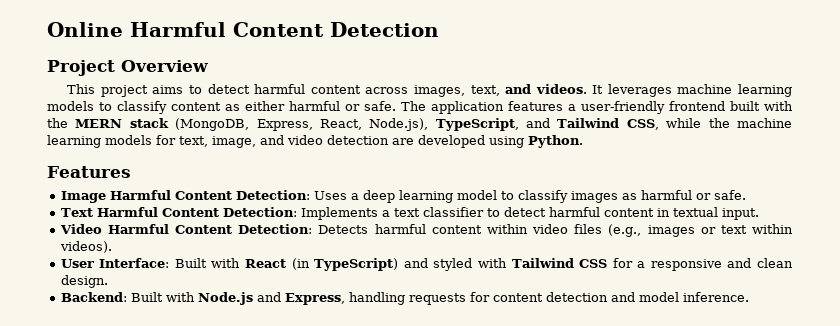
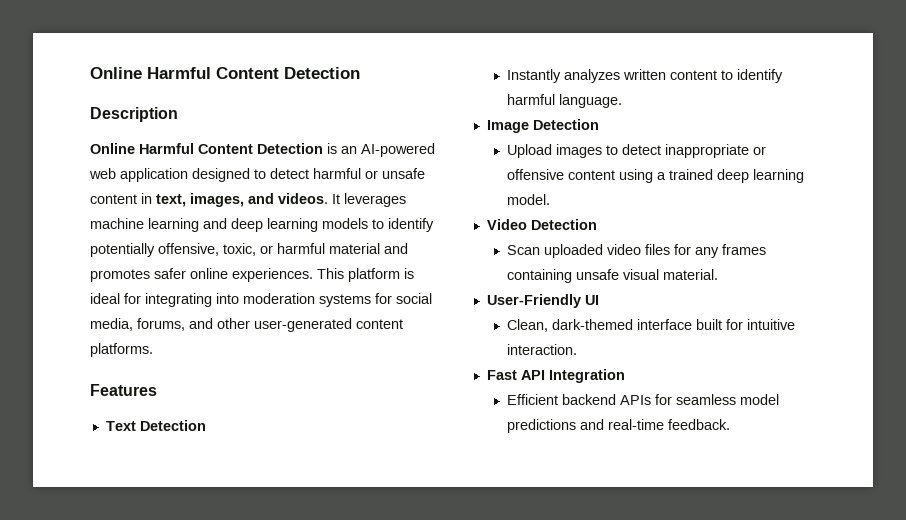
[47,60,208,76] [67,84,500,97] Project Overview // This project aims to detect harmful content across images, text, -> [90,107,178,122] [90,143,435,157] [89,168,425,182] [90,193,244,207] Description // Online Harmful Content Detection is an AI-powered web application designed to detect harmful or unsafe content in text, images,
[47,101,793,114] [47,118,793,131] [47,135,583,148] [47,166,131,178] [60,190,746,203] [60,207,759,220] [59,224,794,237] [59,241,112,253] [60,258,793,271] [60,275,108,288] [60,292,749,305] models to classify content as either harmful or safe. The application features a user-friendly frontend built with the MERN stack (MongoDB, Express, React, Node.js), TypeScript, and Tailwind CSS, while the machine learning models for text, image, and video detection are developed using Python. // Features // Image Harmful Content Detection: Uses a deep learning model to classify images as harmful or safe. // Text Harmful Content Detection: Implements a text classifier to detect harmful content in textual input. // Video Harmful Content Detection: Detects harmful content within video files (e.g., images or text within videos). // User Interface: Built with React (in TypeScript) and styled with Tailwind CSS for a responsive and clean design. // Backend: Built with Node.js and Express, handling requests for content detection and model inference. -> [203,218,434,232] [90,243,408,257] [90,268,414,282] [90,293,432,307] [90,318,403,332] [90,343,153,357] [90,384,157,396] [105,420,206,431] [506,69,783,83] [506,94,622,108] [486,119,599,133] [506,144,766,158] [506,169,804,183] [506,194,550,205] [486,219,597,230] [506,244,766,258] [506,269,718,283] [486,294,599,308] [506,319,795,332] [506,344,577,355] [486,369,625,383] [506,394,779,405] [506,419,730,433] and deep learning models to identify potentially offensive, toxic, or harmful material and promotes safer online experiences. This platform is ideal for integrating into moderation systems for social media, forums, and other user-generated content platforms. // Features // Text Detection // Instantly analyzes written content to identify harmful language. // Image Detection // Upload images to detect inappropriate or offensive content using a trained deep learning model. // Video Detection // Scan uploaded video files for any frames containing unsafe visual material. // User-Friendly UI // Clean, dark-themed interface built for intuitive interaction. // Fast API Integration // Efficient backend APIs for seamless model predictions and real-time feedback.

